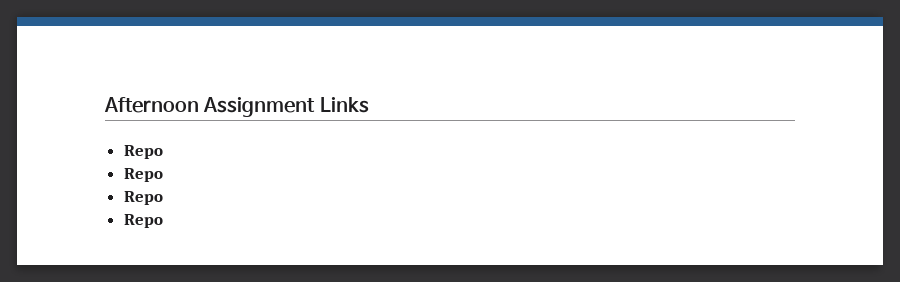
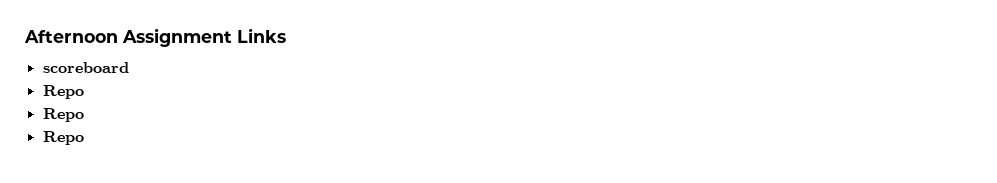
[123,145,163,159] [123,168,163,182] [123,191,163,205] [123,214,163,228] // Repo // Repo // Repo // Repo -> [42,62,129,73] [42,85,84,99] [42,108,84,122] [42,131,84,145] // scoreboard // Repo // Repo // Repo

